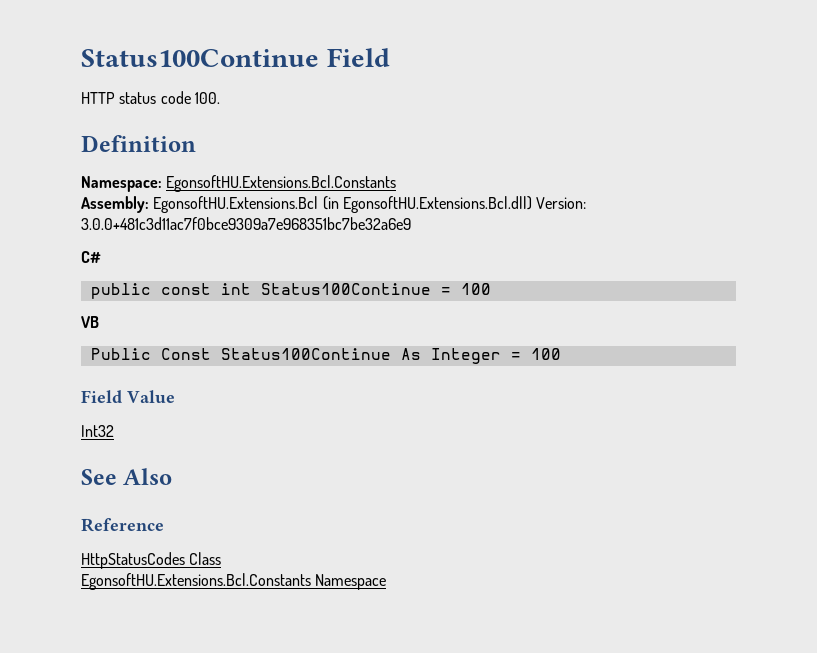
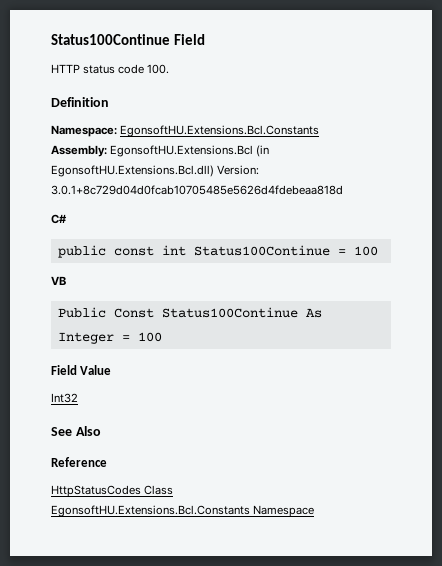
[81,217,411,230] 3.0.0+481c3d11ac7f0bce9309a7e968351bc7be32a6e9 -> [51,185,343,195] 3.0.1+8c729d04d0fcab10705485e5626d4fdebeaa818d

